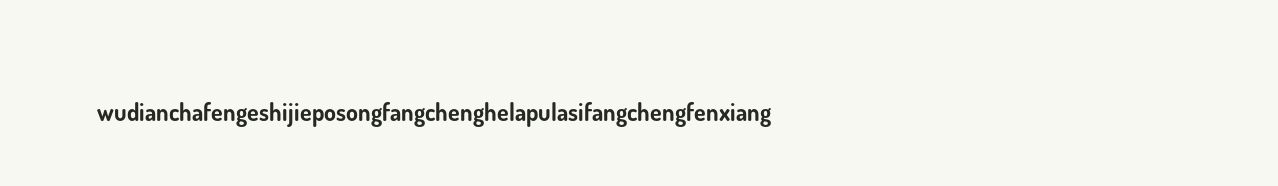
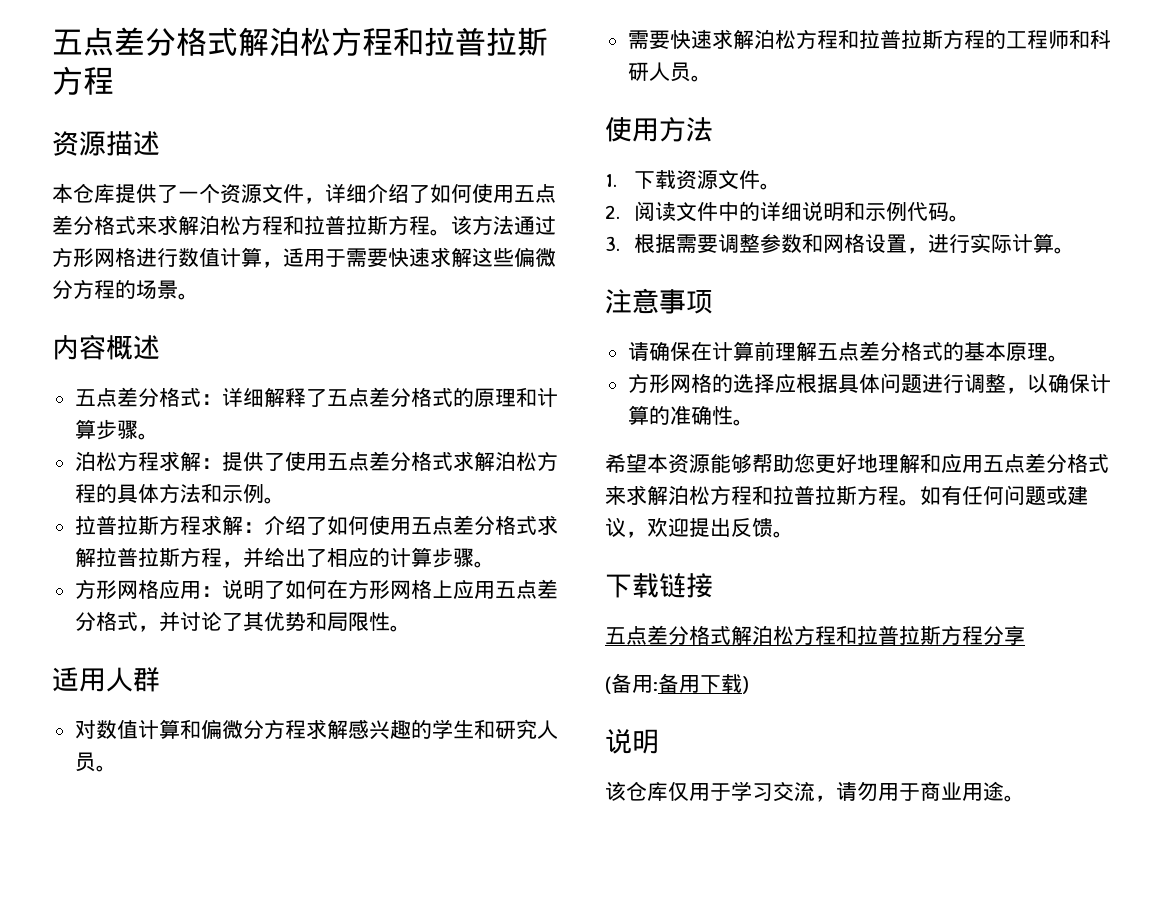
[97,102,771,127] wudianchafengeshijieposongfangchenghelapulasifangchengfenxiang -> [52,27,548,56] [52,66,114,95] [52,131,160,156] [52,183,556,204] [52,215,556,236] [52,247,556,268] [52,279,199,300] [52,334,160,360] [74,387,558,408] [74,419,159,440] [74,451,558,471] [74,483,285,504] [74,515,558,535] [74,547,495,568] [74,579,558,599] [74,611,411,632] [52,667,160,692] [74,719,558,740] [74,752,117,772] [627,29,1111,49] [627,62,712,82] [605,117,713,142] [605,170,782,190] [605,201,971,222] [605,233,1076,254] [605,288,713,314] [627,341,1069,362] [627,373,1111,394] [627,405,754,426] [605,453,1109,474] [605,485,1088,506] [605,517,794,538] [605,573,713,598] [605,625,1025,645] [605,673,749,694] [605,728,659,754] [605,781,1025,802] 五点差分格式解泊松方程和拉普拉斯方程 // 资源描述 // 本仓库提供了一个资源文件，详细介绍了如何使用五点差分格式来求解泊松方程和拉普拉斯方程。该方法通过方形网格进行数值计算，适用于需要快速求解这些偏微分方程的场景。 // 内容概述 // 五点差分格式：详细解释了五点差分格式的原理和计算步骤。 // 泊松方程求解：提供了使用五点差分格式求解泊松方程的具体方法和示例。 // 拉普拉斯方程求解：介绍了如何使用五点差分格式求解拉普拉斯方程，并给出了相应的计算步骤。 // 方形网格应用：说明了如何在方形网格上应用五点差分格式，并讨论了其优势和局限性。 // 适用人群 // 对数值计算和偏微分方程求解感兴趣的学生和研究人员。 // 需要快速求解泊松方程和拉普拉斯方程的工程师和科研人员。 // 使用方法 // 1.下载资源文件。 // 2.阅读文件中的详细说明和示例代码。 // 3.根据需要调整参数和网格设置，进行实际计算。 // 注意事项 // 请确保在计算前理解五点差分格式的基本原理。 // 方形网格的选择应根据具体问题进行调整，以确保计算的准确性。 // 希望本资源能够帮助您更好地理解和应用五点差分格式来求解泊松方程和拉普拉斯方程。如有任何问题或建议，欢迎提出反馈。 // 下载链接 // 五点差分格式解泊松方程和拉普拉斯方程分享 // (备用:备用下载) // 说明 // 该仓库仅用于学习交流，请勿用于商业用途。

